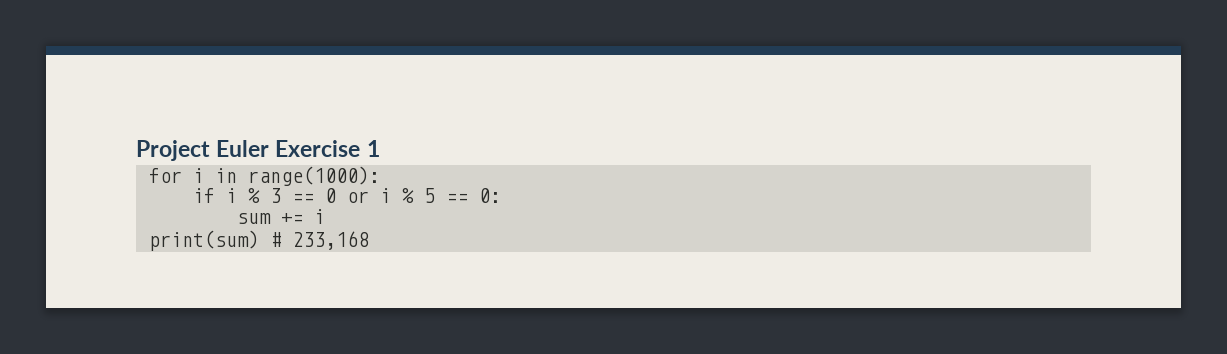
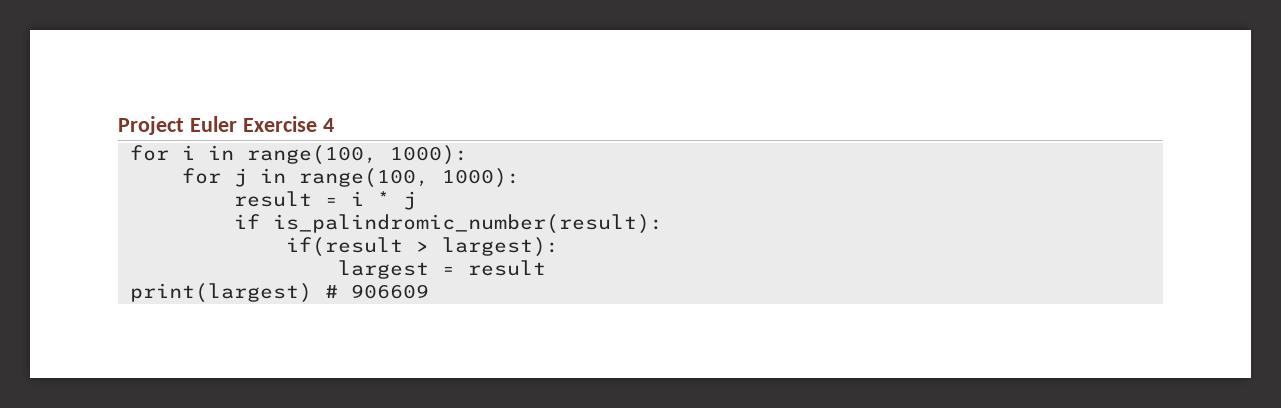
[366,140,380,157] 1 -> [322,118,334,132] 4
[247,166,380,186] [192,188,501,203] [236,209,325,224] [148,230,369,251] range(1000): // if i % 3 == 0 or i % 5 == 0: // sum += i // print(sum) # 233,168 -> [247,145,468,165] [182,168,520,188] [234,191,416,210] [234,214,663,234] [286,237,559,257] [338,260,546,279] [130,283,429,303] range(100, 1000): // for j in range(100, 1000): // result = i * j // if is_palindromic_number(result): // if(result > largest): // largest = result // print(largest) # 906609

